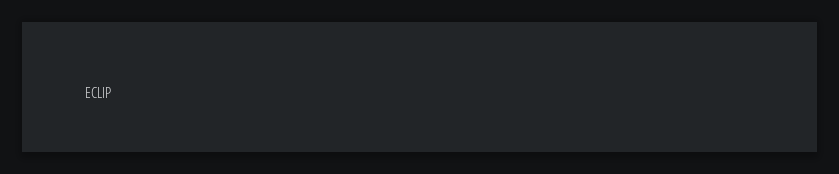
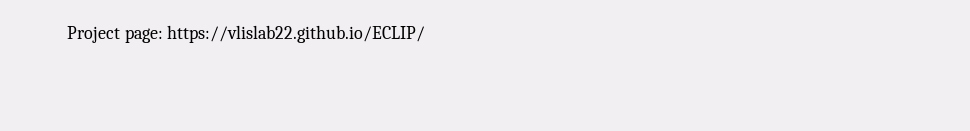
[85,87,111,98] ECLIP -> [67,25,426,43] Project page: https://vlislab22.github.io/ECLIP/

